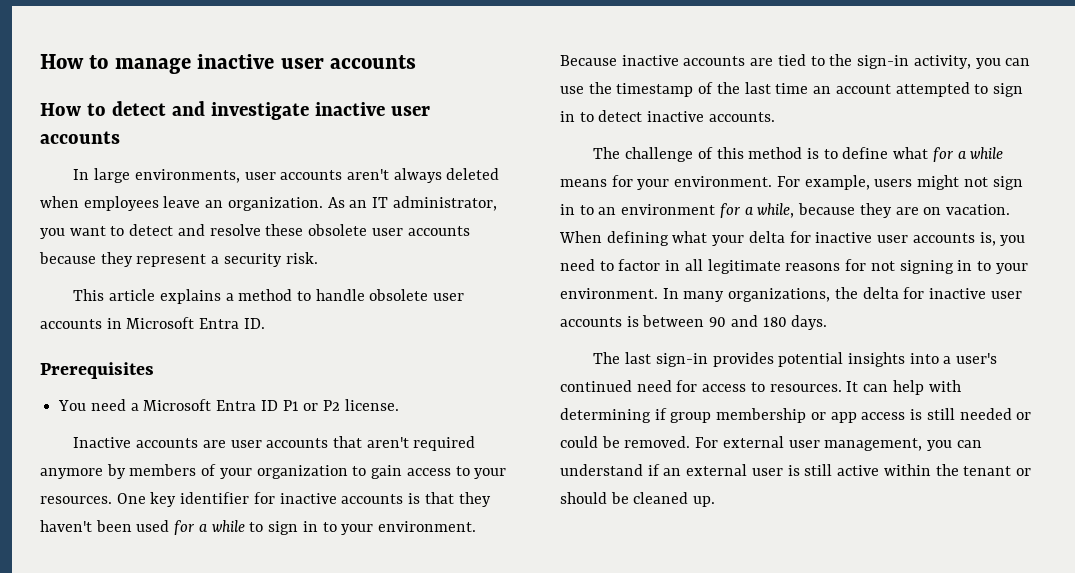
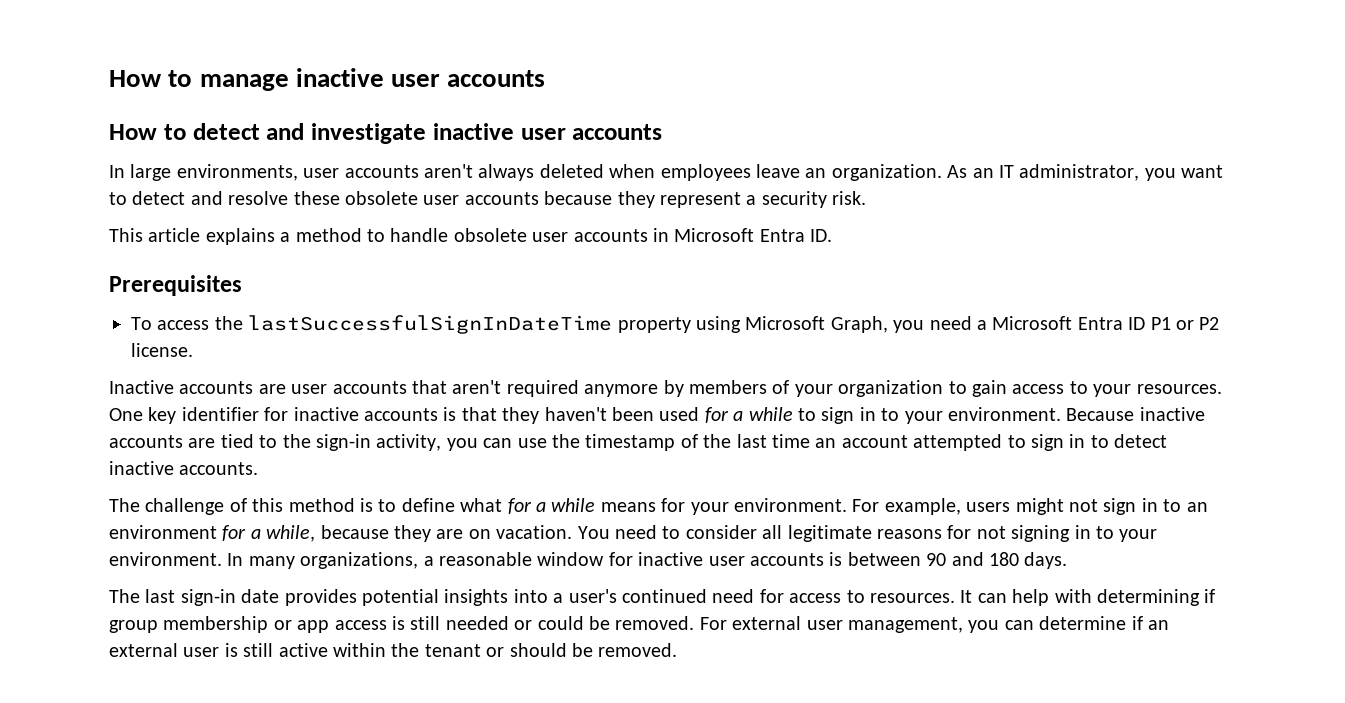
[58,400,87,411] You -> [131,315,925,334] To access the lastSuccessfulSignInDateTime property using Microsoft Graph, you
[559,231,1026,246] [560,259,681,271] When defining what your delta for inactive user accounts is, you need to factor in -> [577,525,757,539] You need to consider
[834,287,899,299] the delta -> [423,552,605,566] a reasonable window
(708, 360) none -> [241,589,280,603] date
[560,464,643,476] understand -> [1039,616,1127,630] determine
[633,492,716,507] cleaned up. -> [598,643,678,657] removed.

